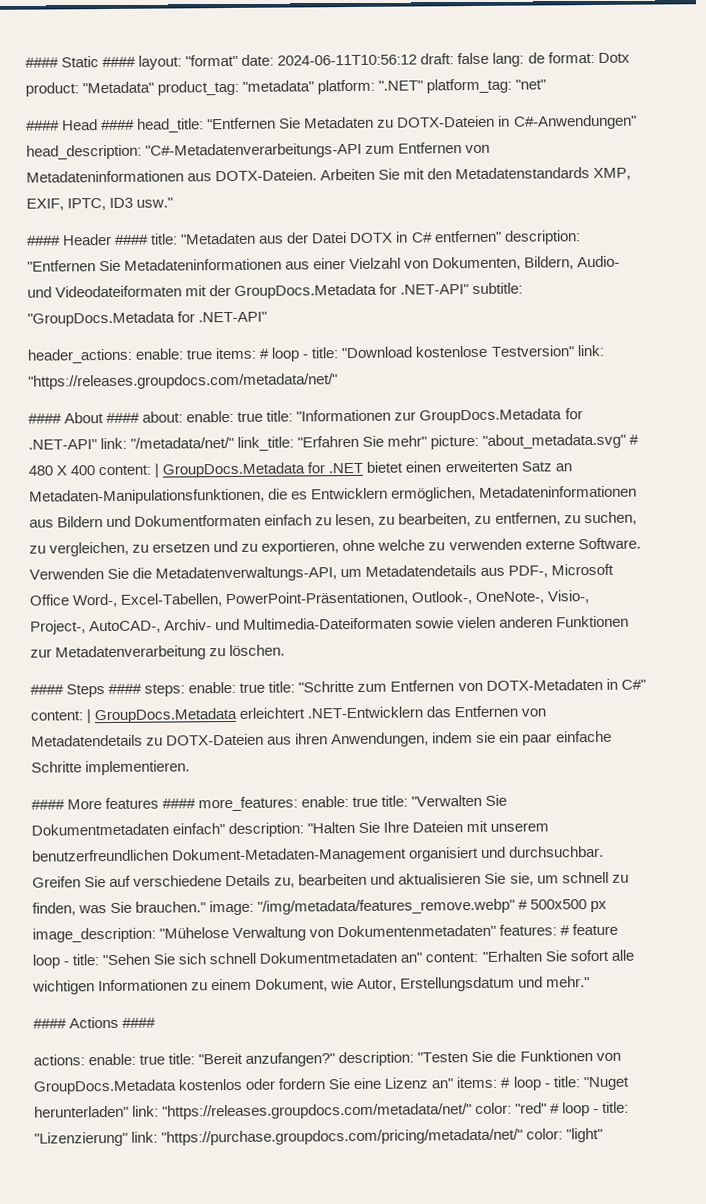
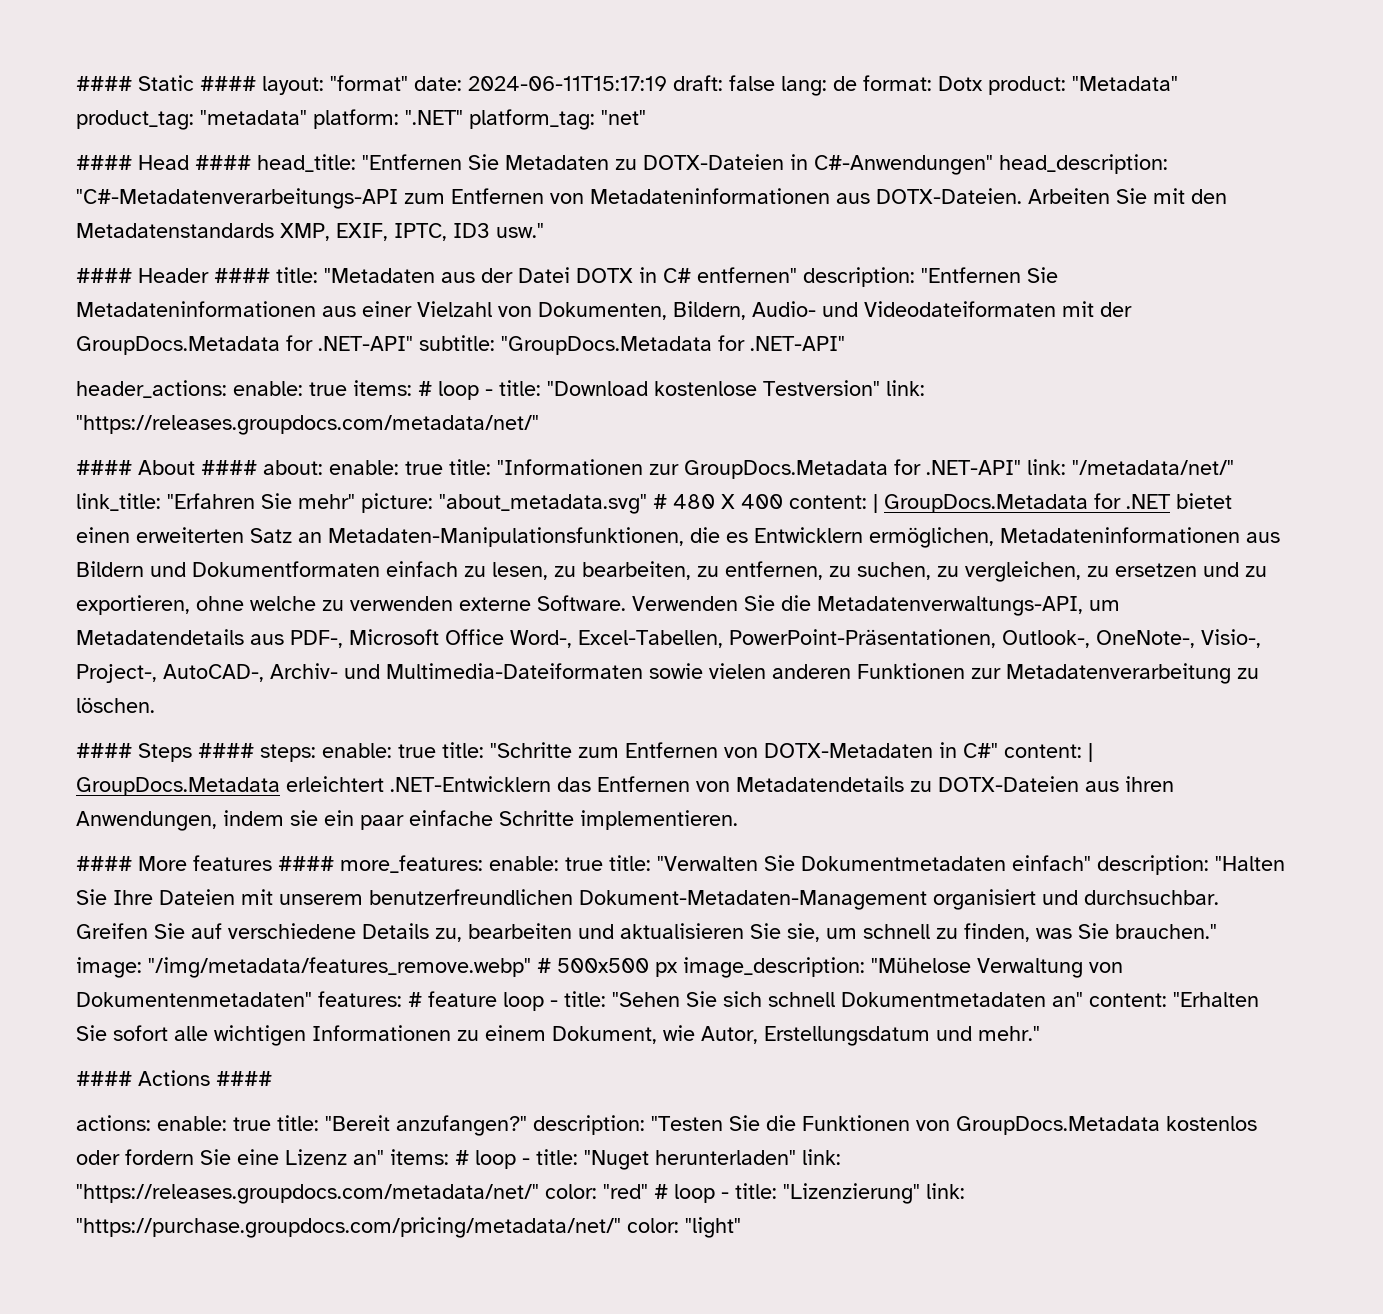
[277,54,418,66] 2024-06-11T10:56:12 -> [468,76,667,91] 2024-06-11T15:17:19

